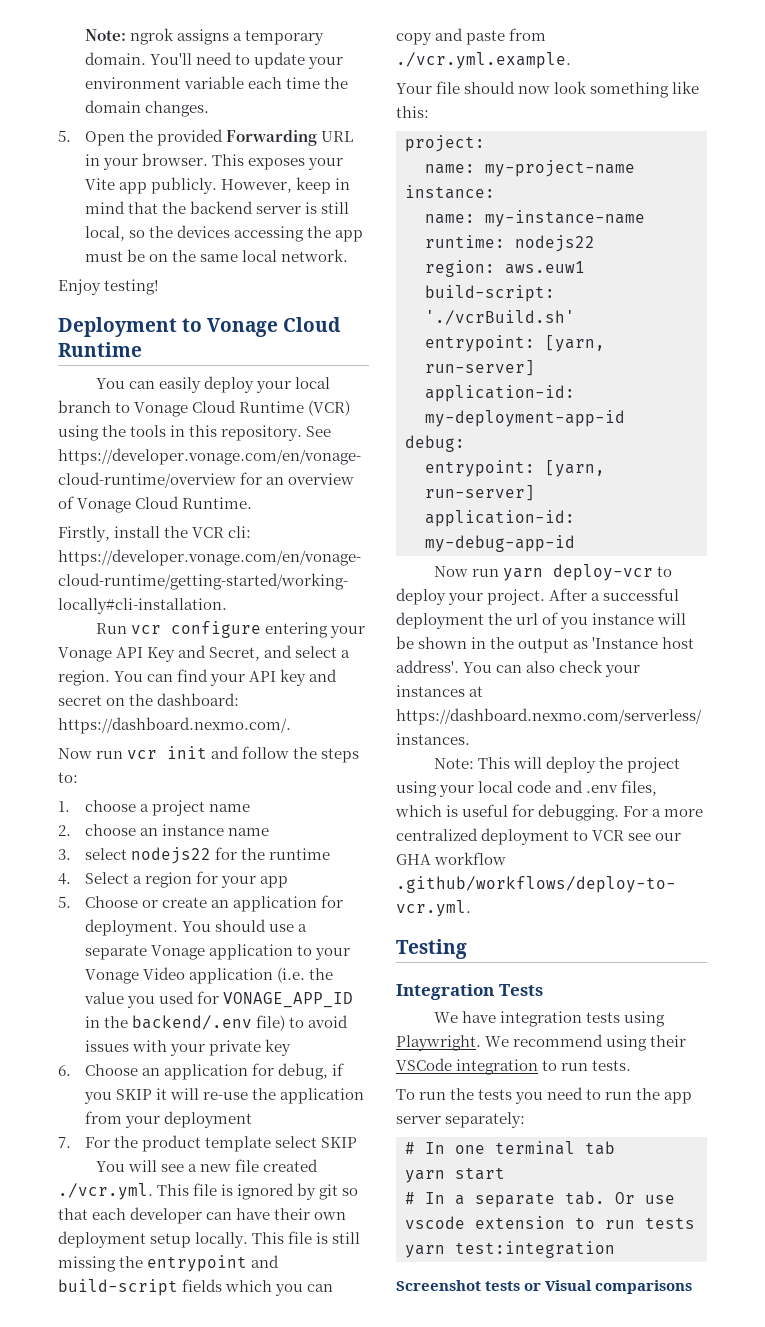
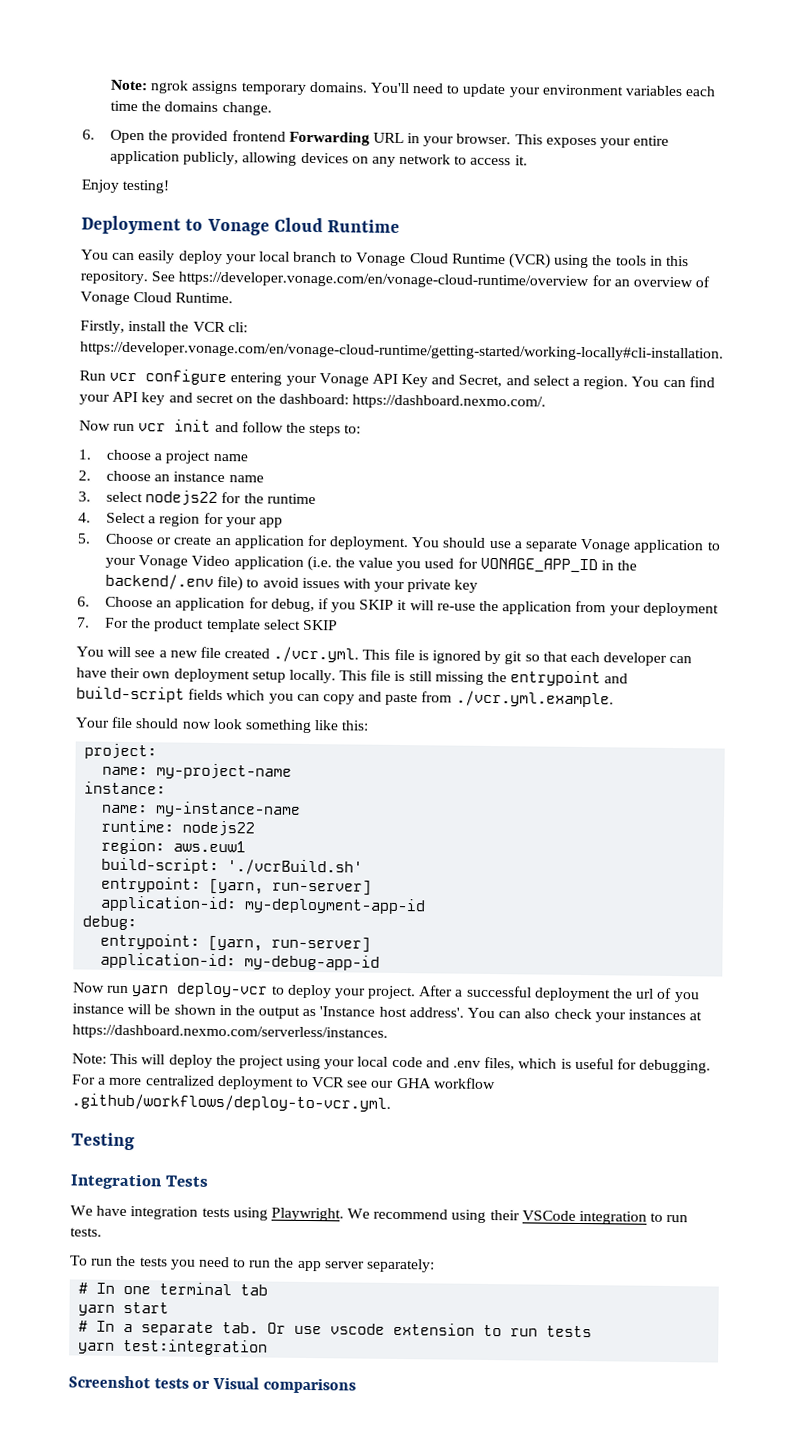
[233,30,325,45] [84,52,146,65] a temporary domain. -> [240,81,368,95] temporary domains.
[183,76,244,89] variable -> [625,85,684,97] variables
[84,100,209,117] [58,130,71,142] domain changes. // 5. -> [164,101,272,116] [82,129,95,140] domains change. // 6.
(224, 137) none -> [231,130,286,142] frontend
[84,177,351,194] [84,201,350,214] [84,225,364,242] [84,249,349,262] Vite app publicly. However, keep in mind that the backend server is still local, so the devices accessing the app must be on the same local network. -> [633,135,670,146] [109,150,528,167] entire application publicly, allowing devices on any network to access it.

